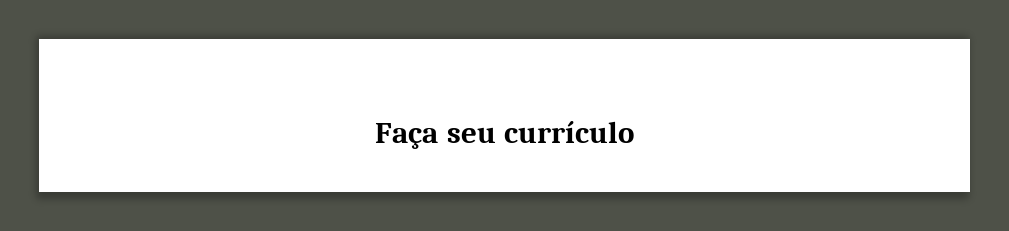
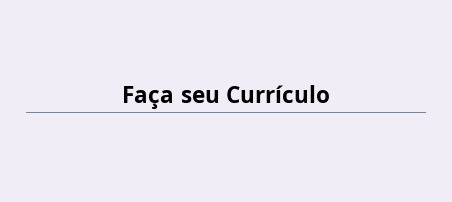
[503,121,634,143] currículo -> [225,85,330,103] Currículo

